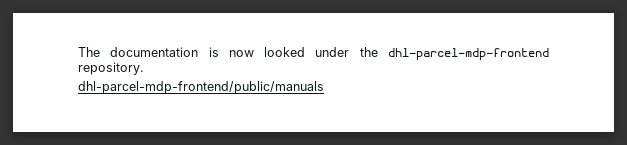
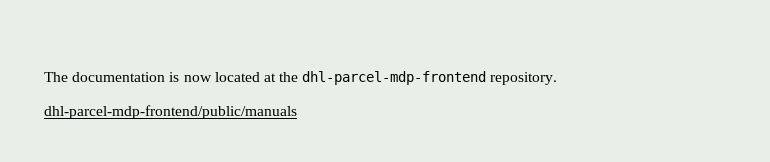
[264,47,350,57] looked under -> [214,72,276,82] located at

